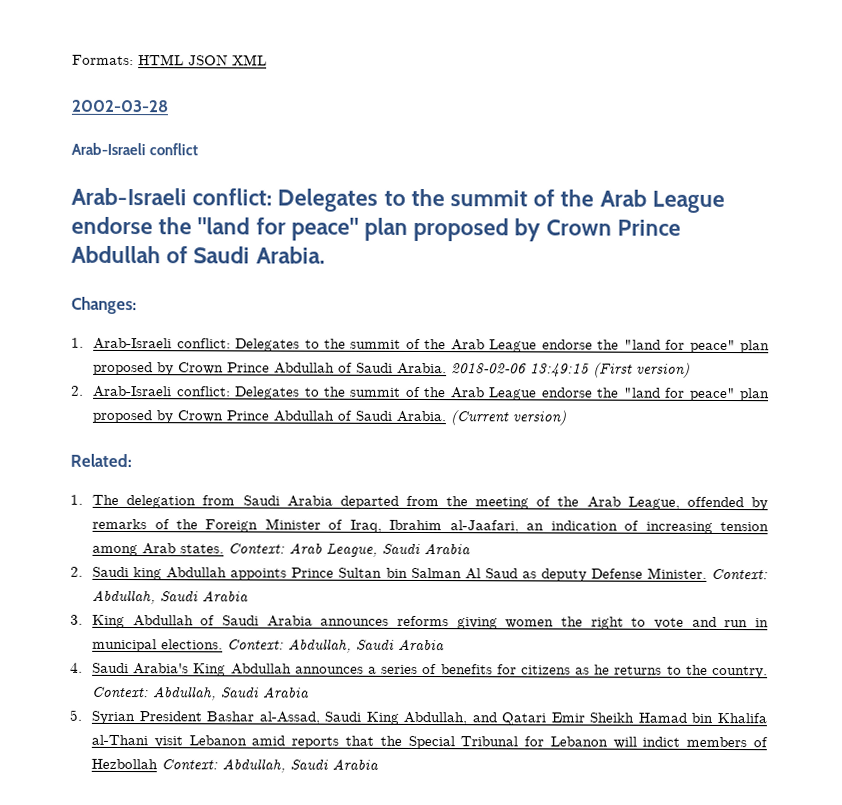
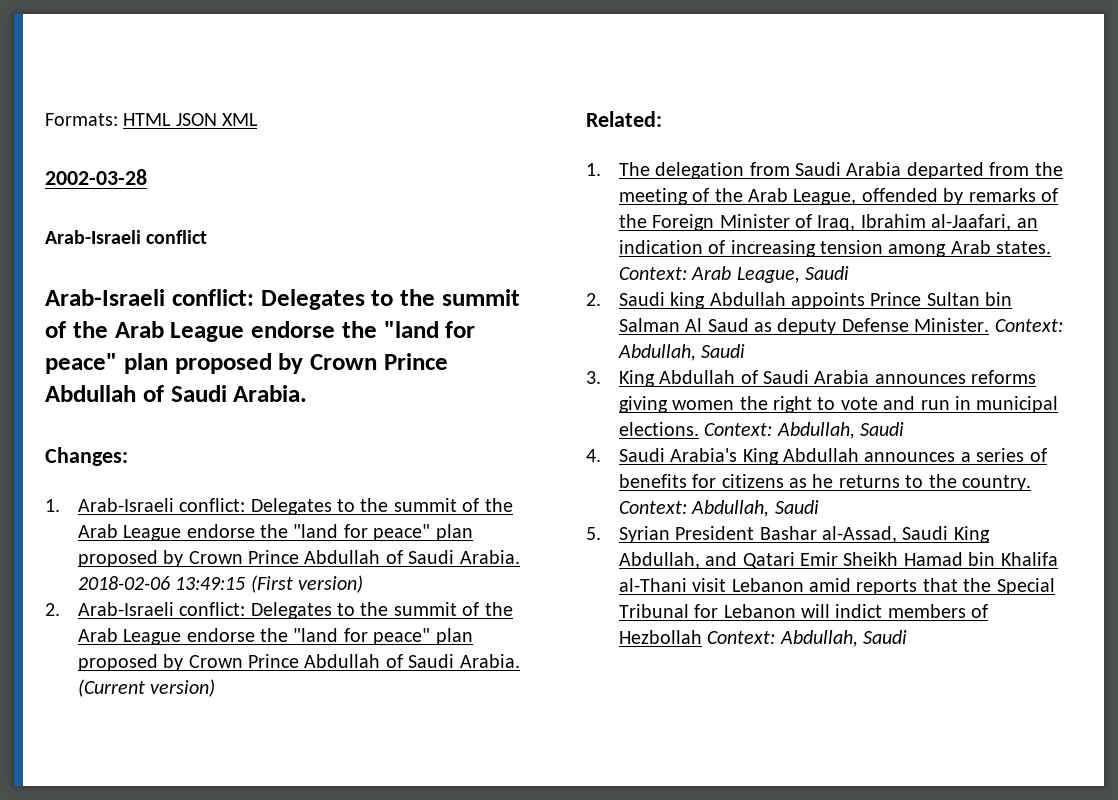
[424,543,472,555] Arabia -> (850, 273) none
[202,590,250,602] Arabia -> (746, 351) none
[398,638,446,651] Arabia -> (905, 429) none
[263,686,311,698] Arabia -> (819, 507) none
[332,758,380,770] Arabia -> (908, 637) none

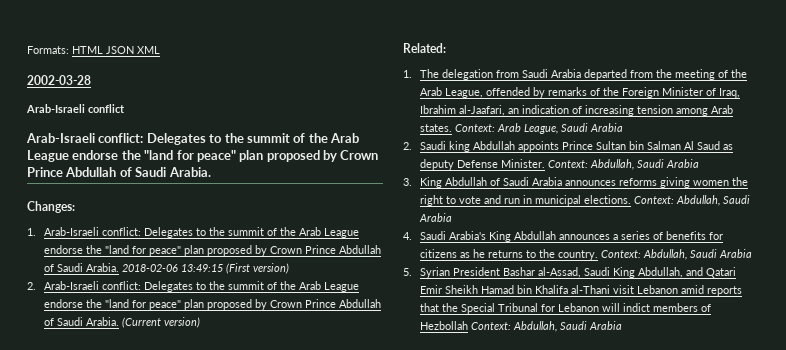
(850, 273) none -> [590,123,624,132] Arabia
(746, 351) none -> [666,159,700,168] Arabia
(905, 429) none -> [419,213,453,222] Arabia
(819, 507) none -> [719,249,753,258] Arabia
(908, 637) none -> [589,321,623,330] Arabia

